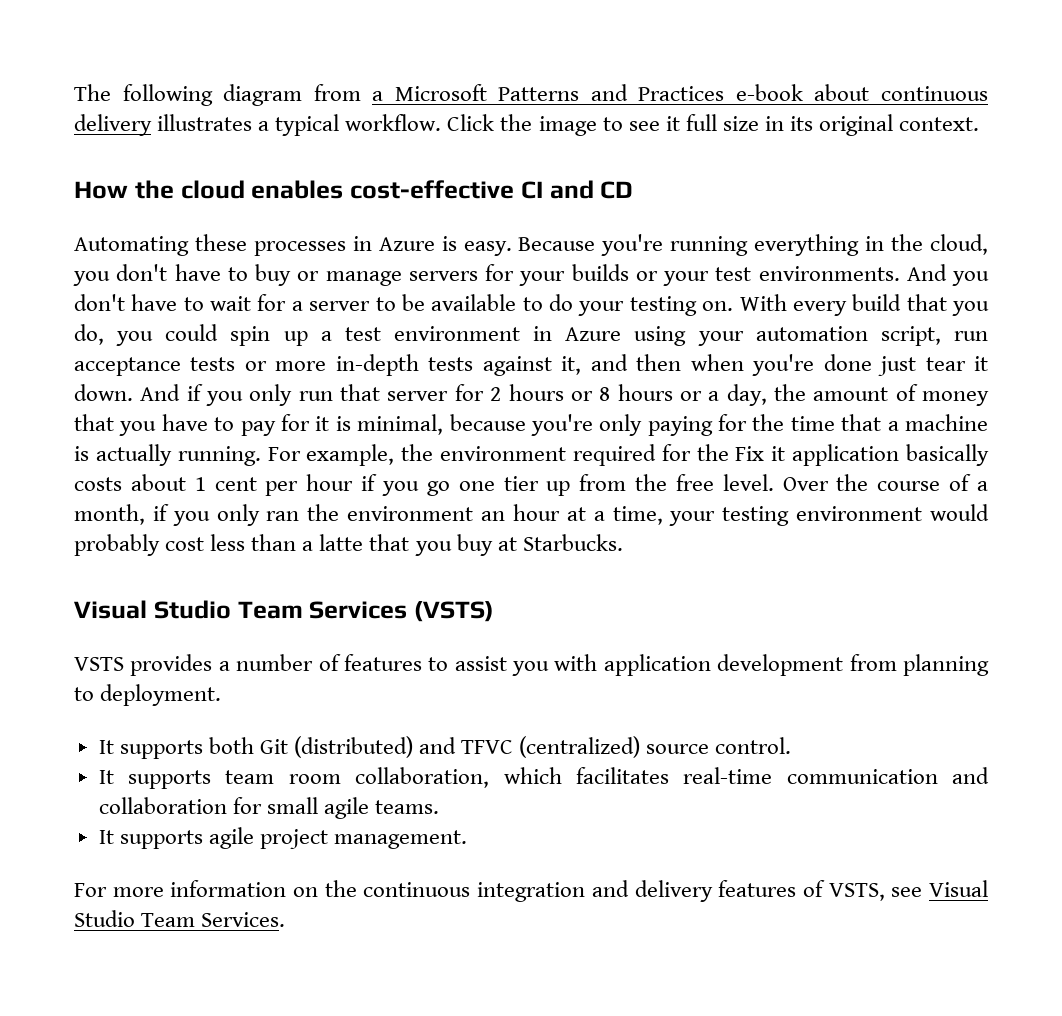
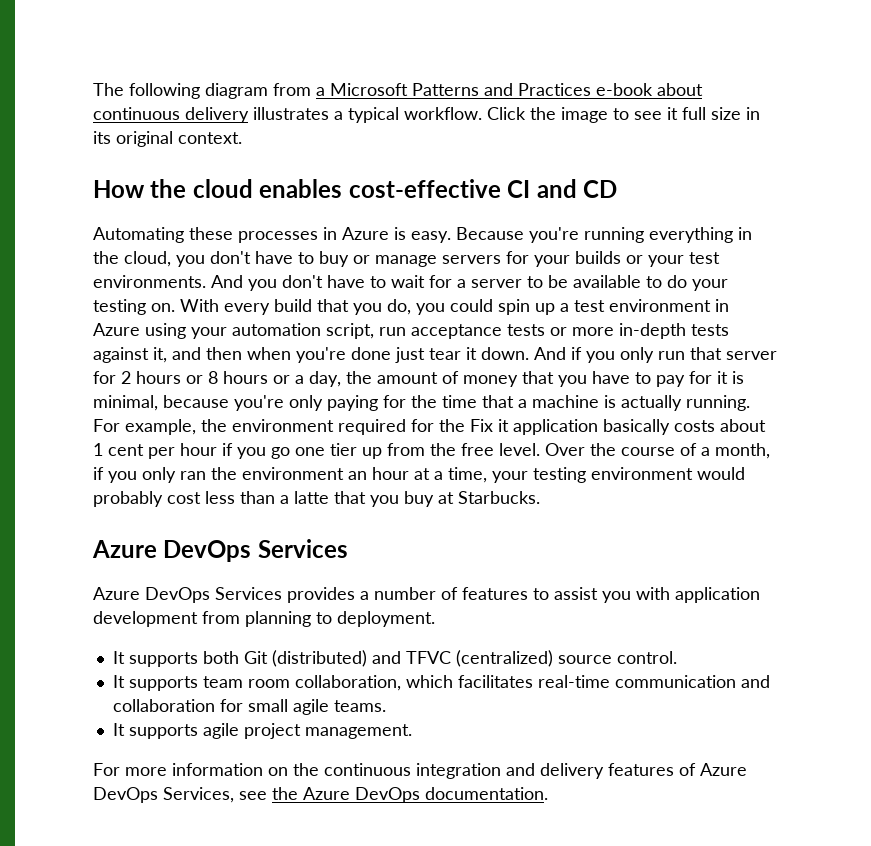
[74,600,494,622] [74,657,124,671] Visual Studio Team Services (VSTS) // VSTS -> [92,539,348,562] [93,587,282,603] Azure DevOps Services // Azure DevOps Services
[828,880,989,901] [74,910,286,927] VSTS, see Visual Studio Team Services. -> [700,763,747,776] [93,787,548,803] Azure DevOps Services, see the Azure DevOps documentation.

